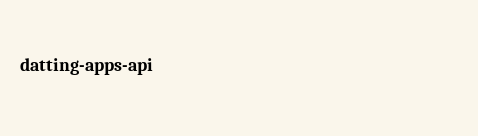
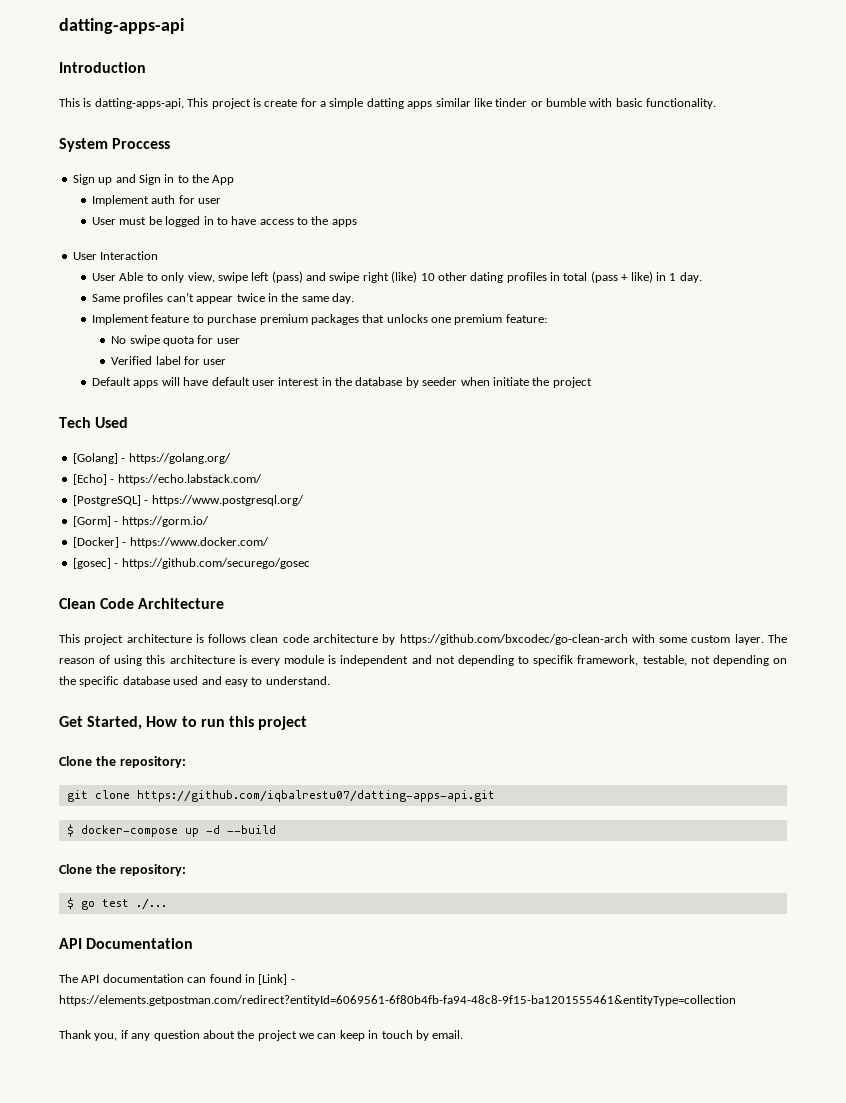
(153, 66) none -> [59,62,146,73] [59,98,717,109] [59,138,171,152] [72,174,235,185] [92,195,222,206] [92,216,357,227] [72,251,159,260] [92,271,702,283] [92,292,355,304] [92,314,547,325] [111,335,240,346] [111,356,227,365] [92,377,592,388] [59,417,129,428] [72,453,231,464] [72,474,262,485] [72,495,304,506] [72,516,209,527] [72,537,269,548] [72,558,310,569] [59,598,225,609] [59,634,788,645] [59,655,787,666] [59,676,330,687] [59,716,308,730] [59,756,186,768] [66,790,495,802] [66,824,276,837] [59,864,186,876] [66,897,167,910] [59,938,194,949] [59,974,295,985] [59,995,736,1006] [59,1030,464,1041] // Introduction // This is datting-apps-api, This project is create for a simple datting apps similar like tinder or bumble with basic functionality. // System Proccess // Sign up and Sign in to the App // Implement auth for user // User must be logged in to have access to the apps // User Interaction // User Able to only view, swipe left (pass) and swipe right (like) 10 other dating profiles in total (pass + like) in 1 day. // Same profiles can’t appear twice in the same day. // Implement feature to purchase premium packages that unlocks one premium feature: // No swipe quota for user // Verified label for user // Default apps will have default user interest in the database by seeder when initiate the project // Tech Used // [Golang] - https://golang.org/ // [Echo] - https://echo.labstack.com/ // [PostgreSQL] - https://www.postgresql.org/ // [Gorm] - https://gorm.io/ // [Docker] - https://www.docker.com/ // [gosec] - https://github.com/securego/gosec // Clean Code Architecture // This project architecture is follows clean code architecture by https://github.com/bxcodec/go-clean-arch with some custom layer. The reason of using this architecture is every module is independent and not depending to specifik framework, testable, not depending on the specific database used and easy to understand. // Get Started, How to run this project // Clone the repository: // git clone https://github.com/iqbalrestu07/datting-apps-api.git // $ docker-compose up -d --build // Clone the repository: // $ go test ./... // API Documentation // The API documentation can found in [Link] - https://elements.getpostman.com/redirect?entityId=6069561-6f80b4fb-fa94-48c8-9f15-ba1201555461&entityType=collection // Thank you, if any question about the project we can keep in touch by email.

